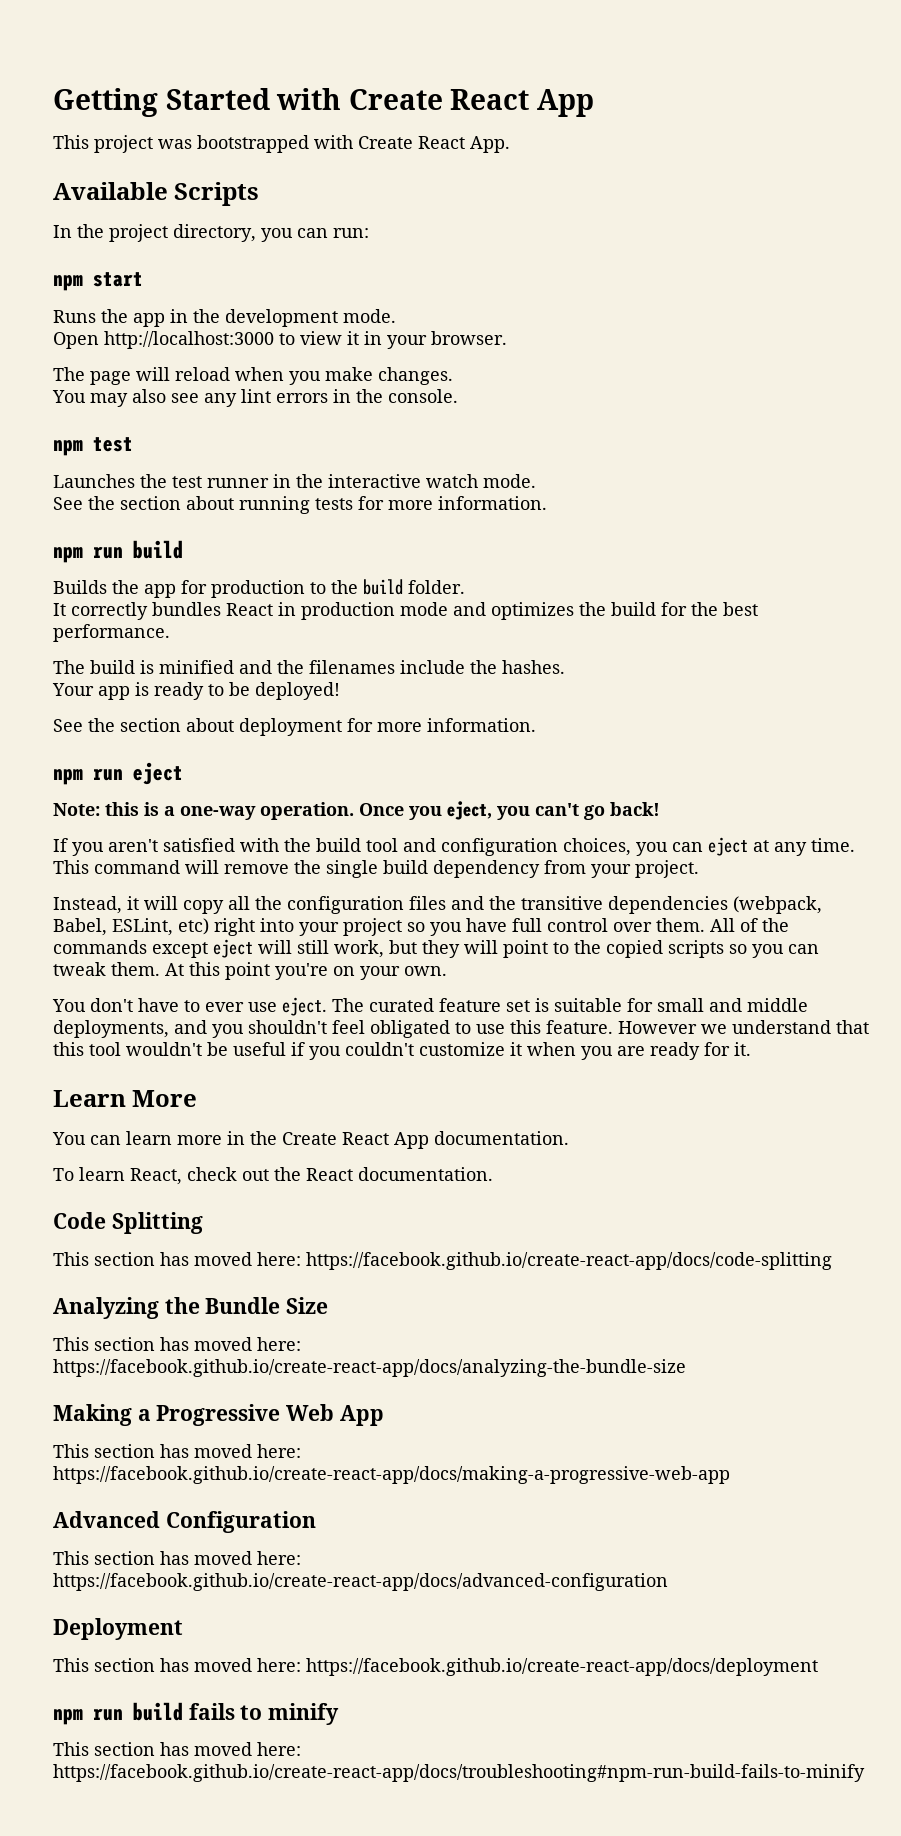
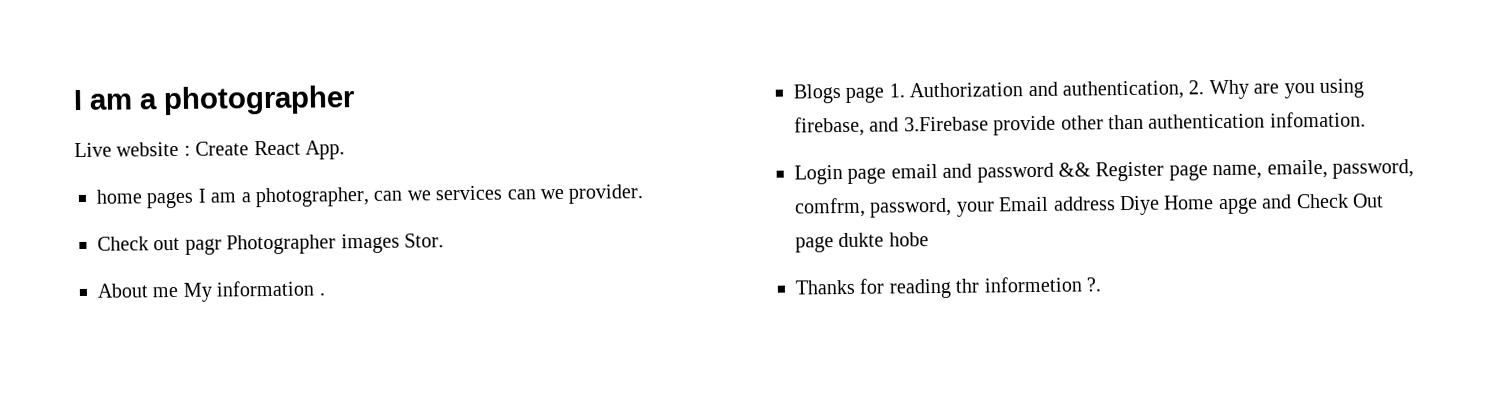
[53,88,594,117] [53,135,510,153] [53,182,260,206] [53,224,369,242] [53,272,143,291] [53,309,396,327] [53,331,507,349] [53,367,453,385] [52,389,458,407] [53,437,133,456] [53,474,536,488] [53,496,547,514] [53,540,183,563] [53,579,465,598] [53,602,758,620] [53,624,170,642] [53,660,565,674] [52,682,340,700] [53,718,536,736] [53,762,183,785] [53,801,660,820] [53,837,855,856] [53,860,699,878] [53,896,822,914] [53,918,789,936] [53,939,819,958] [53,962,447,980] [52,997,808,1016] [53,1020,869,1038] [53,1042,751,1060] [53,1090,198,1107] [52,1131,569,1149] [53,1167,493,1185] [53,1212,203,1234] [53,1252,832,1270] [53,1297,329,1319] [53,1337,301,1351] [53,1359,686,1377] [53,1404,384,1426] [53,1444,301,1458] [53,1466,730,1484] [53,1511,316,1533] [53,1551,301,1565] [53,1573,668,1591] [53,1618,183,1640] [53,1658,818,1676] [53,1702,340,1725] [53,1742,301,1756] [53,1764,865,1782] Getting Started with Create React App // This project was bootstrapped with Create React App. // Available Scripts // In the project directory, you can run: // npm start // Runs the app in the development mode. // Open http://localhost:3000 to view it in your browser. // The page will reload when you make changes. // You may also see any lint errors in the console. // npm test // Launches the test runner in the interactive watch mode. // See the section about running tests for more information. // npm run build // Builds the app for production to the build folder. // It correctly bundles React in production mode and optimizes the build for the best performance. // The build is minified and the filenames include the hashes. // Your app is ready to be deployed! // See the section about deployment for more information. // npm run eject // Note: this is a one-way operation. Once you eject, you can't go back! // If you aren't satisfied with the build tool and configuration choices, you can eject at any time. This command will remove the single build dependency from your project. // Instead, it will copy all the configuration files and the transitive dependencies (webpack, Babel, ESLint, etc) right into your project so you have full control over them. All of the commands except eject will still work, but they will point to the copied scripts so you can tweak them. At this point you're on your own. // You don't have to ever use eject. The curated feature set is suitable for small and middle deployments, and you shouldn't feel obligated to use this feature. However we understand that this tool wouldn't be useful if you couldn't customize it when you are ready for it. // Learn More // You can learn more in the Create React App documentation. // To learn React, check out the React documentation. // Code Splitting // This section has moved here: https://facebook.github.io/create-react-app/docs/code-splitting // Analyzing the Bundle Size // This section has moved here: https://facebook.github.io/create-react-app/docs/analyzing-the-bundle-size // Making a Progressive Web App // This section has moved here: https://facebook.github.io/create-react-app/docs/making-a-progressive-web-app // Advanced Configuration // This section has moved here: https://facebook.github.io/create-react-app/docs/advanced-configuration // Deployment // This section has moved here: https://facebook.github.io/create-react-app/docs/deployment // npm run build fails to minify // This section has moved here: https://facebook.github.io/create-react-app/docs/troubleshooting#npm-run-build-fails-to-minify -> [73,85,356,116] [74,140,345,160] [96,184,645,209] [97,233,444,255] [97,280,325,302] [793,78,1364,104] [794,111,1366,137] [794,159,1414,185] [794,193,1384,218] [795,232,929,253] [795,276,1101,299] I am a photographer // Live website : Create React App. // home pages I am a photographer, can we services can we provider. // Check out pagr Photographer images Stor. // About me My information . // Blogs page 1. Authorization and authentication, 2. Why are you using firebase, and 3.Firebase provide other than authentication infomation. // Login page email and password && Register page name, emaile, password, comfrm, password, your Email address Diye Home apge and Check Out page dukte hobe // Thanks for reading thr informetion ?.

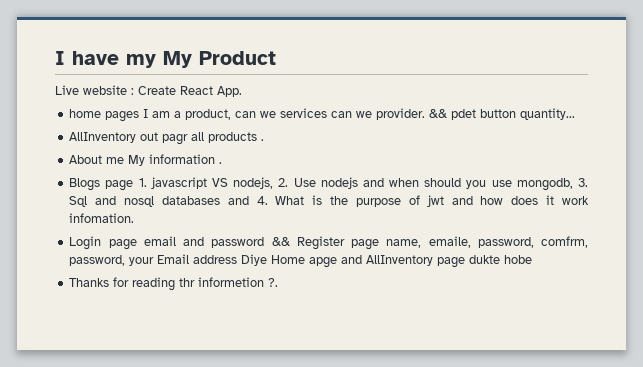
[73,85,356,116] I am a photographer -> [55,51,276,68] I have my My Product
[255,186,370,208] photographer, -> [185,109,232,120] product,
[97,233,444,255] // Check out pagr Photographer images Stor. -> [429,108,576,120] [69,132,265,145] && pdet button quantity... // AllInventory out pagr all products .
[909,78,1364,100] [794,113,1266,137] Authorization and authentication, 2. Why are you using firebase, and 3.Firebase provide other than authentication -> [150,177,589,191] [69,195,589,207] javascript VS nodejs, 2. Use nodejs and when should you use mongodb, 3. Sql and nosql databases and 4. What is the purpose of jwt and how does it work
[1295,193,1384,209] Check Out -> [366,255,434,266] AllInventory

